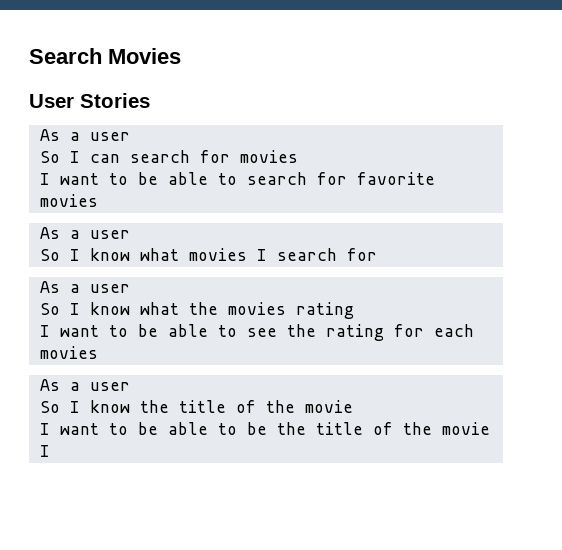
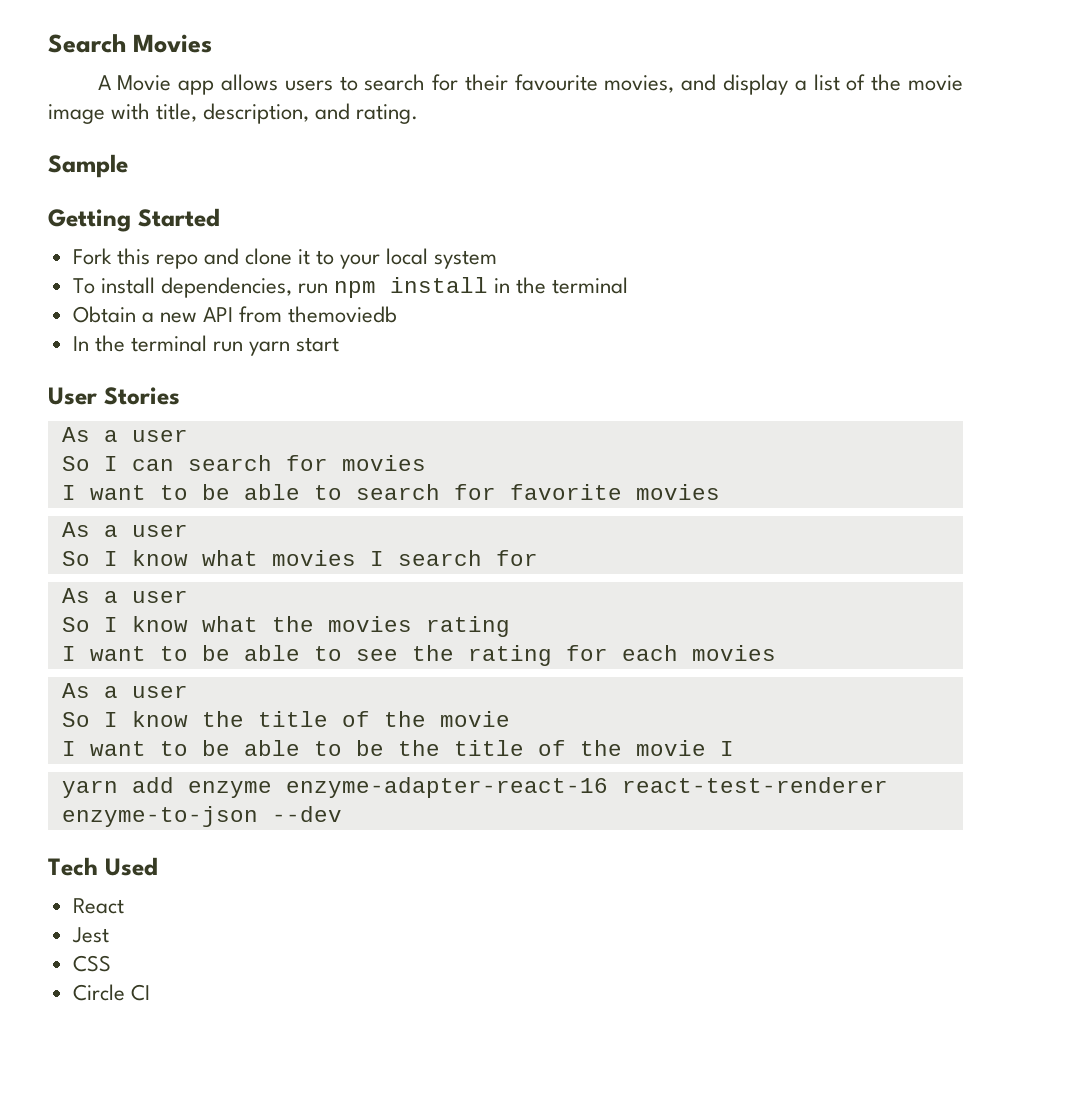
(181, 56) none -> [97,74,964,95] [48,103,419,124] [48,154,128,178] [48,208,220,232] [72,248,498,269] [72,277,629,298] [72,306,398,323] [72,335,340,356] // A Movie app allows users to search for their favourite movies, and display a list of the movie image with title, description, and rating. // Sample // Getting Started // Fork this repo and clone it to your local system // To install dependencies, run npm install in the terminal // Obtain a new API from themoviedb // In the terminal run yarn start
(50, 451) none -> [61,777,888,798] [61,806,342,827] [48,857,158,876] [72,898,124,914] [71,927,109,943] [72,955,111,972] [72,984,150,1001] // yarn add enzyme enzyme-adapter-react-16 react-test-renderer enzyme-to-json --dev // Tech Used // React // Jest // CSS // Circle CI

